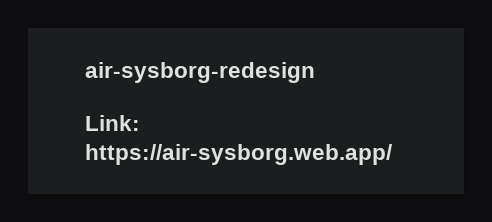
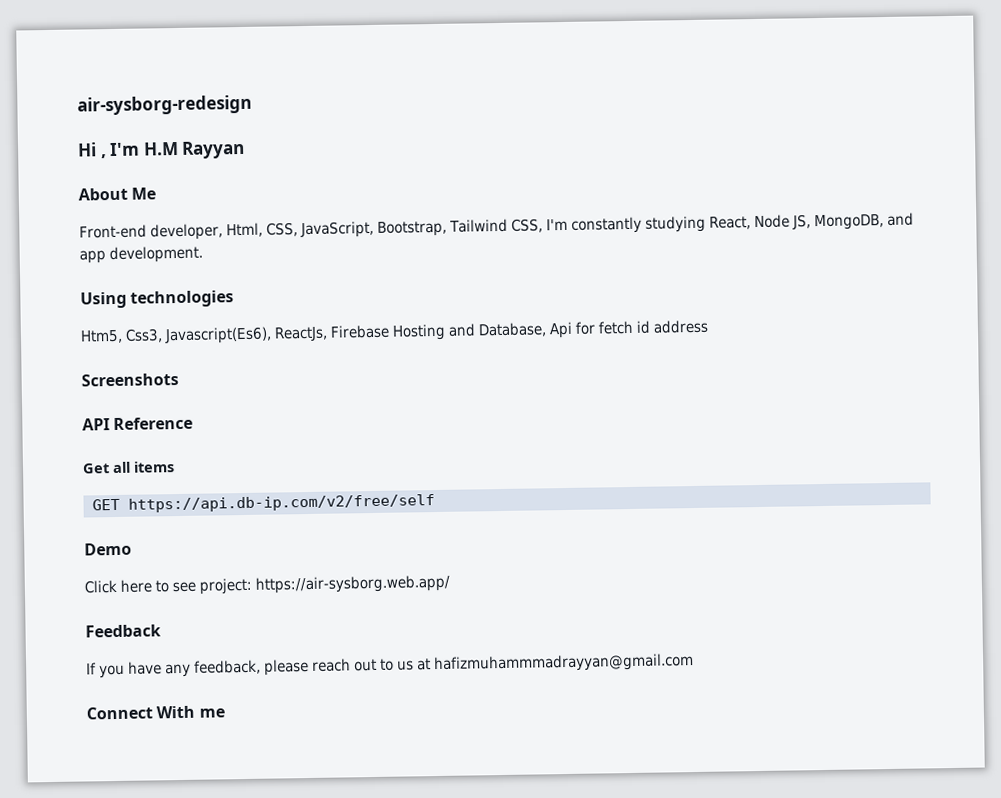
[85,115,140,131] [85,144,393,165] Link: https://air-sysborg.web.app/ -> [77,140,246,159] [78,187,157,201] [79,212,914,241] [79,245,203,264] [80,290,235,309] [80,319,708,345] [81,372,179,387] [82,416,194,431] [82,461,175,474] [91,494,435,513] [84,542,132,556] [84,574,450,595] [85,624,161,638] [86,653,694,679] [86,705,225,720] Hi , I'm H.M Rayyan // About Me // Front-end developer, Html, CSS, JavaScript, Bootstrap, Tailwind CSS, I'm constantly studying React, Node JS, MongoDB, and app development. // Using technologies // Htm5, Css3, Javascript(Es6), ReactJs, Firebase Hosting and Database, Api for fetch id address // Screenshots // API Reference // Get all items // GET https://api.db-ip.com/v2/free/self // Demo // Click here to see project: https://air-sysborg.web.app/ // Feedback // If you have any feedback, please reach out to us at hafizmuhammmadrayyan@gmail.com // Connect With me

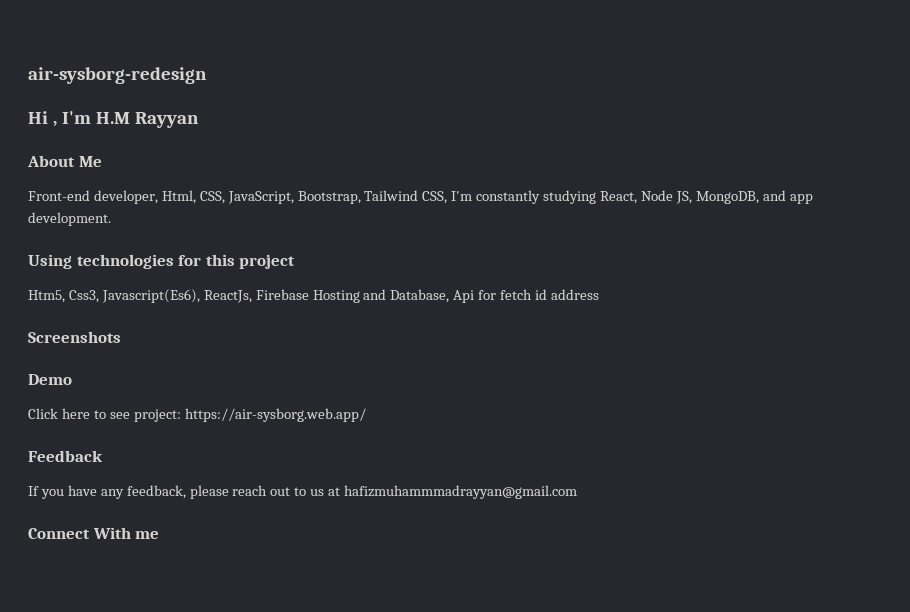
(235, 299) none -> [178,254,296,269] for this project
[82,416,194,431] [82,461,175,474] [91,494,435,513] // API Reference // Get all items // GET https://api.db-ip.com/v2/free/self -> (121, 337) none

